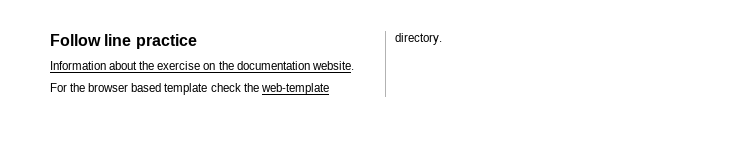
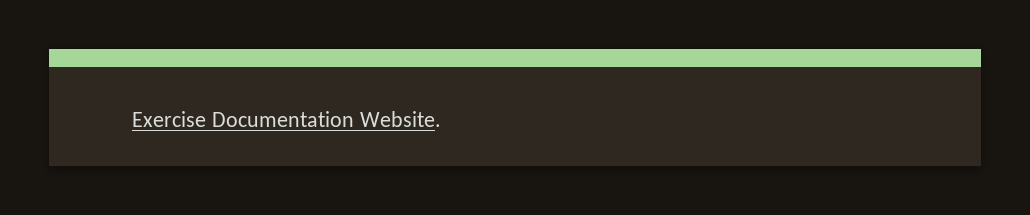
[50,34,197,49] [50,61,354,70] [50,83,329,95] [395,33,442,45] Follow line practice // Information about the exercise on the documentation website. // For the browser based template check the web-template directory. -> [132,111,441,127] Exercise Documentation Website.

